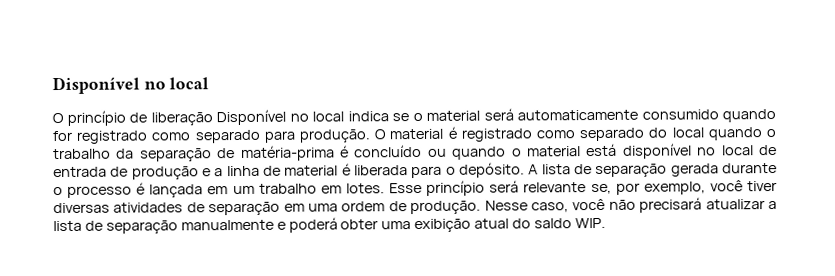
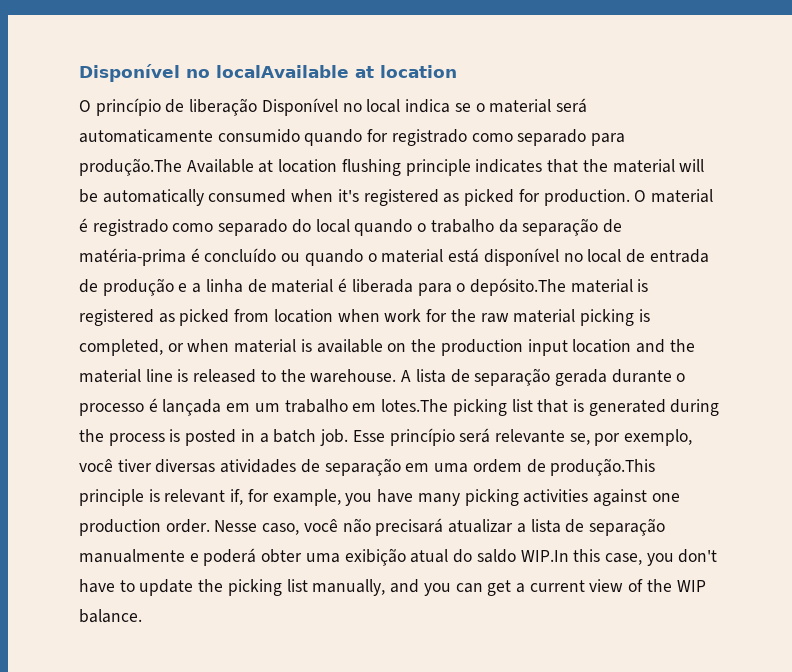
[52,76,210,95] Disponível no local -> [79,64,457,82] Disponível no localAvailable at location
[299,129,371,143] produção. -> [79,158,705,176] [79,189,630,206] produção.The Available at location flushing principle indicates that the material will be automatically consumed when it's registered as picked for production.
[458,162,525,178] depósito. -> [469,278,649,296] [79,309,650,326] [79,339,695,356] [79,369,397,383] depósito.The material is registered as picked from location when work for the raw material picking is completed, or when material is available on the production input location and the material line is released to the warehouse.
[345,183,385,194] lotes. -> [381,399,720,416] [79,429,349,446] lotes.The picking list that is generated during the process is posted in a batch job.
[410,200,482,215] produção. -> [550,458,656,476] [79,489,680,506] [79,519,210,536] produção.This principle is relevant if, for example, you have many picking activities against one production order.
[574,217,606,229] WIP. -> [520,549,718,566] [79,579,706,596] [79,609,142,623] WIP.In this case, you don't have to update the picking list manually, and you can get a current view of the WIP balance.

